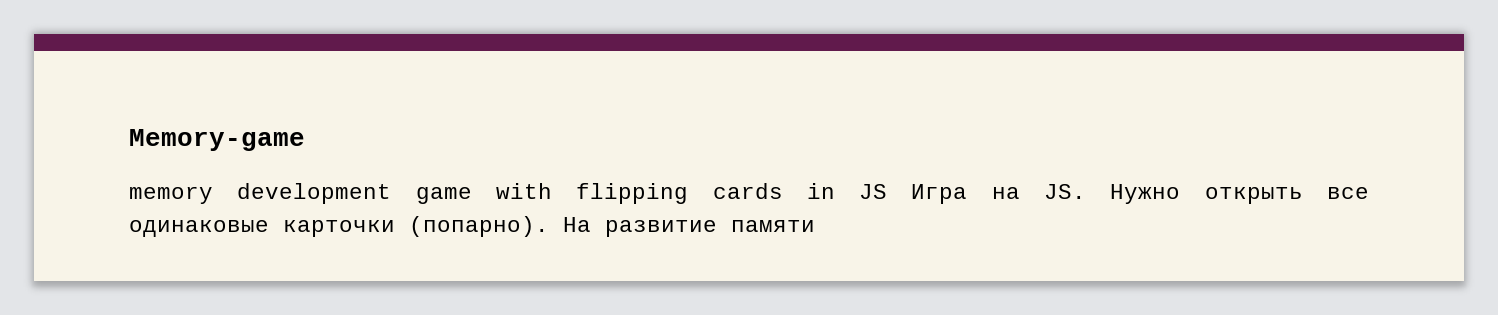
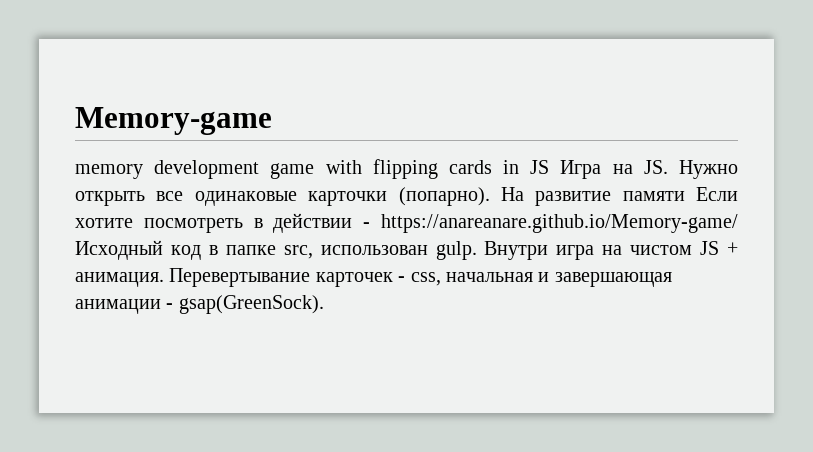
(815, 226) none -> [696,187,738,201] [75,213,738,233] [75,240,738,260] [75,268,672,287] [75,295,324,314] Если хотите посмотреть в действии - https://anareanare.github.io/Memory-game/ Исходный код в папке src, использован gulp. Внутри игра на чистом JS + анимация. Перевертывание карточек - css, начальная и завершающая анимации - gsap(GreenSock).

